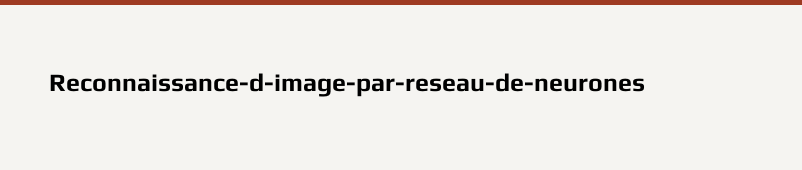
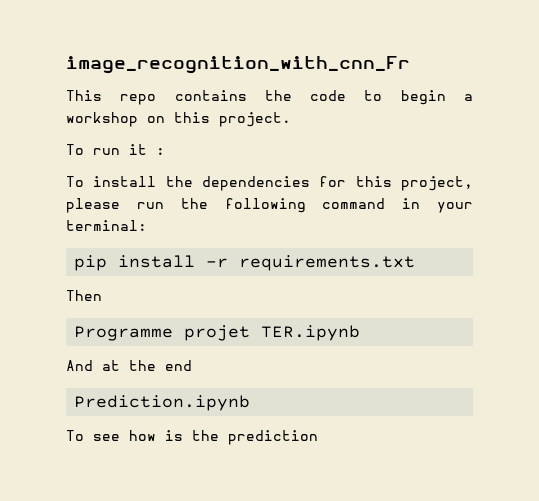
[49,73,645,97] Reconnaissance-d-image-par-reseau-de-neurones -> [66,56,410,74] [66,90,473,105] [66,112,291,127] [66,144,165,155] [66,176,473,191] [66,198,473,213] [66,220,147,231] [74,255,416,271] [66,290,102,301] [74,325,361,341] [66,360,192,371] [74,395,251,411] [66,430,318,445] image_recognition_with_cnn_Fr // This repo contains the code to begin a workshop on this project. // To run it : // To install the dependencies for this project, please run the following command in your terminal: // pip install -r requirements.txt // Then // Programme projet TER.ipynb // And at the end // Prediction.ipynb // To see how is the prediction

